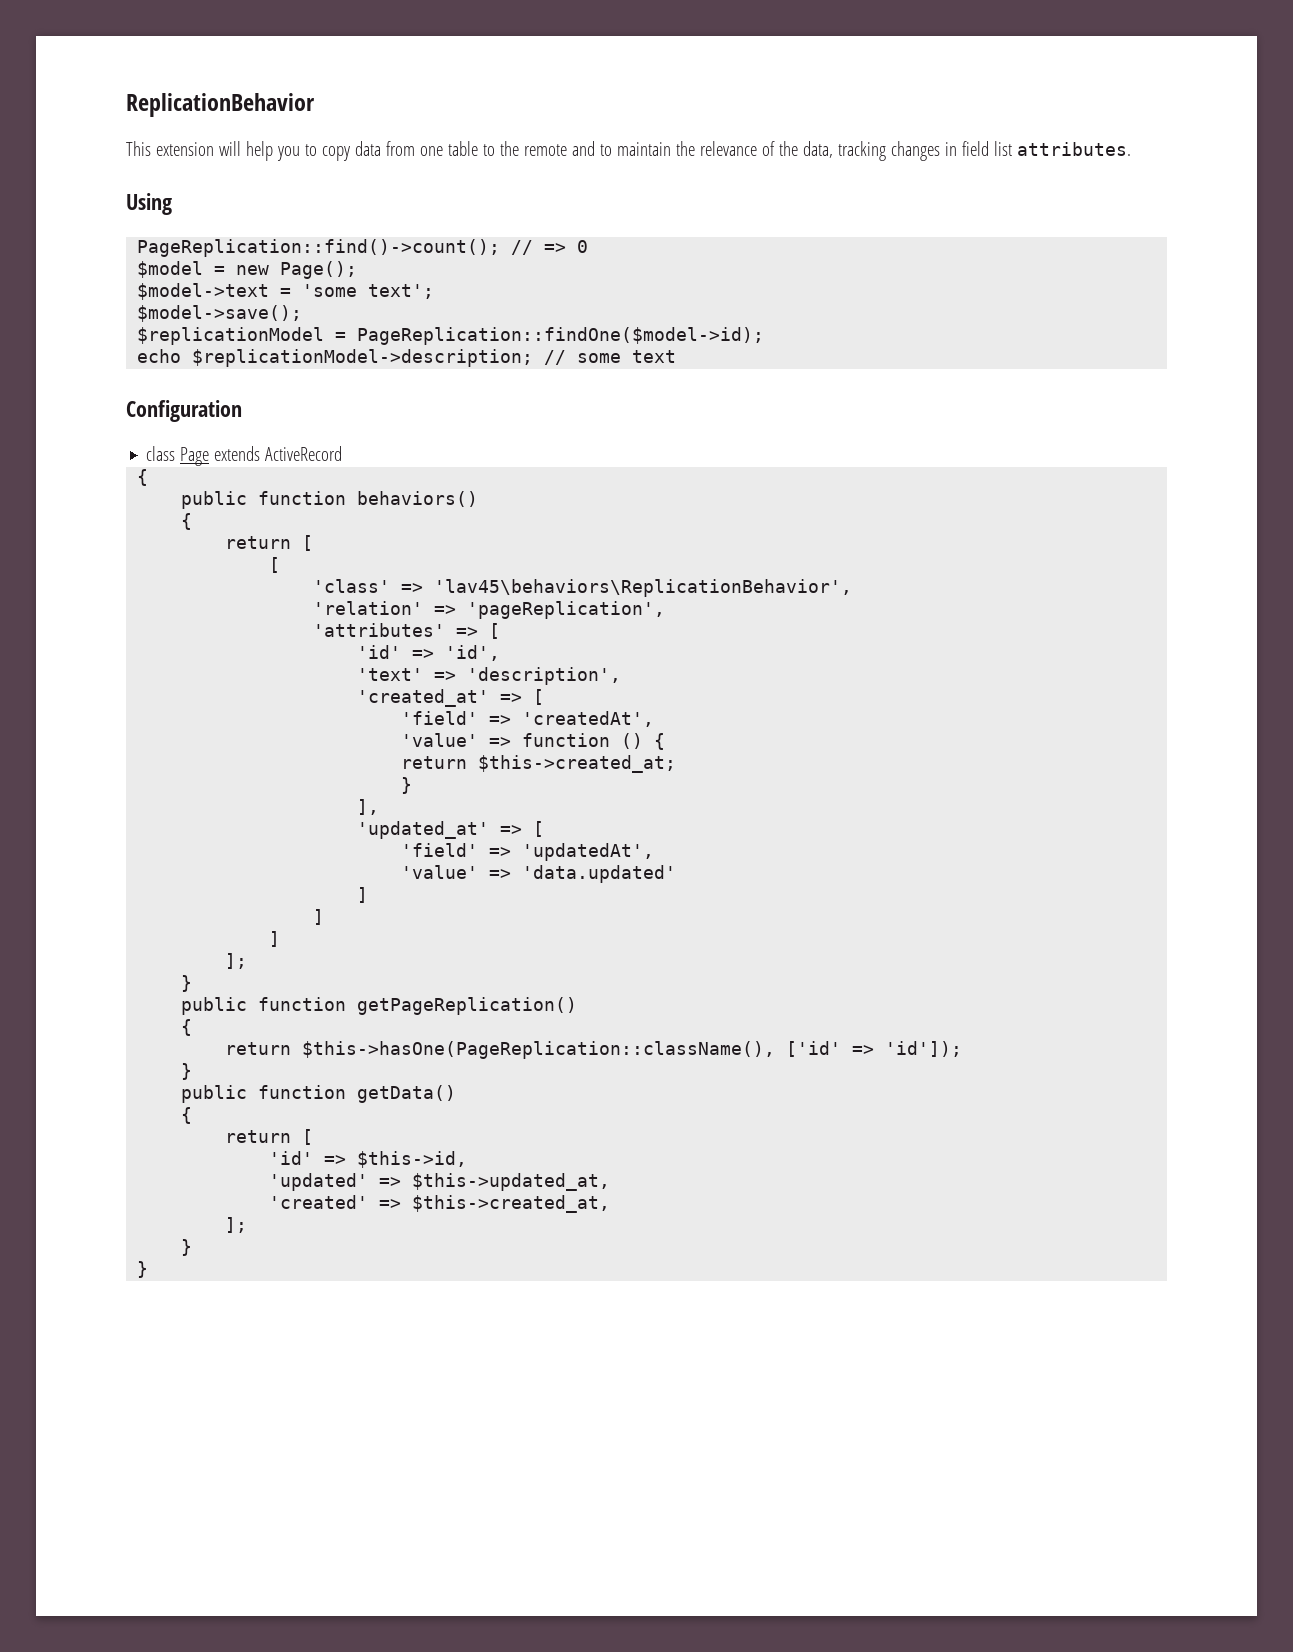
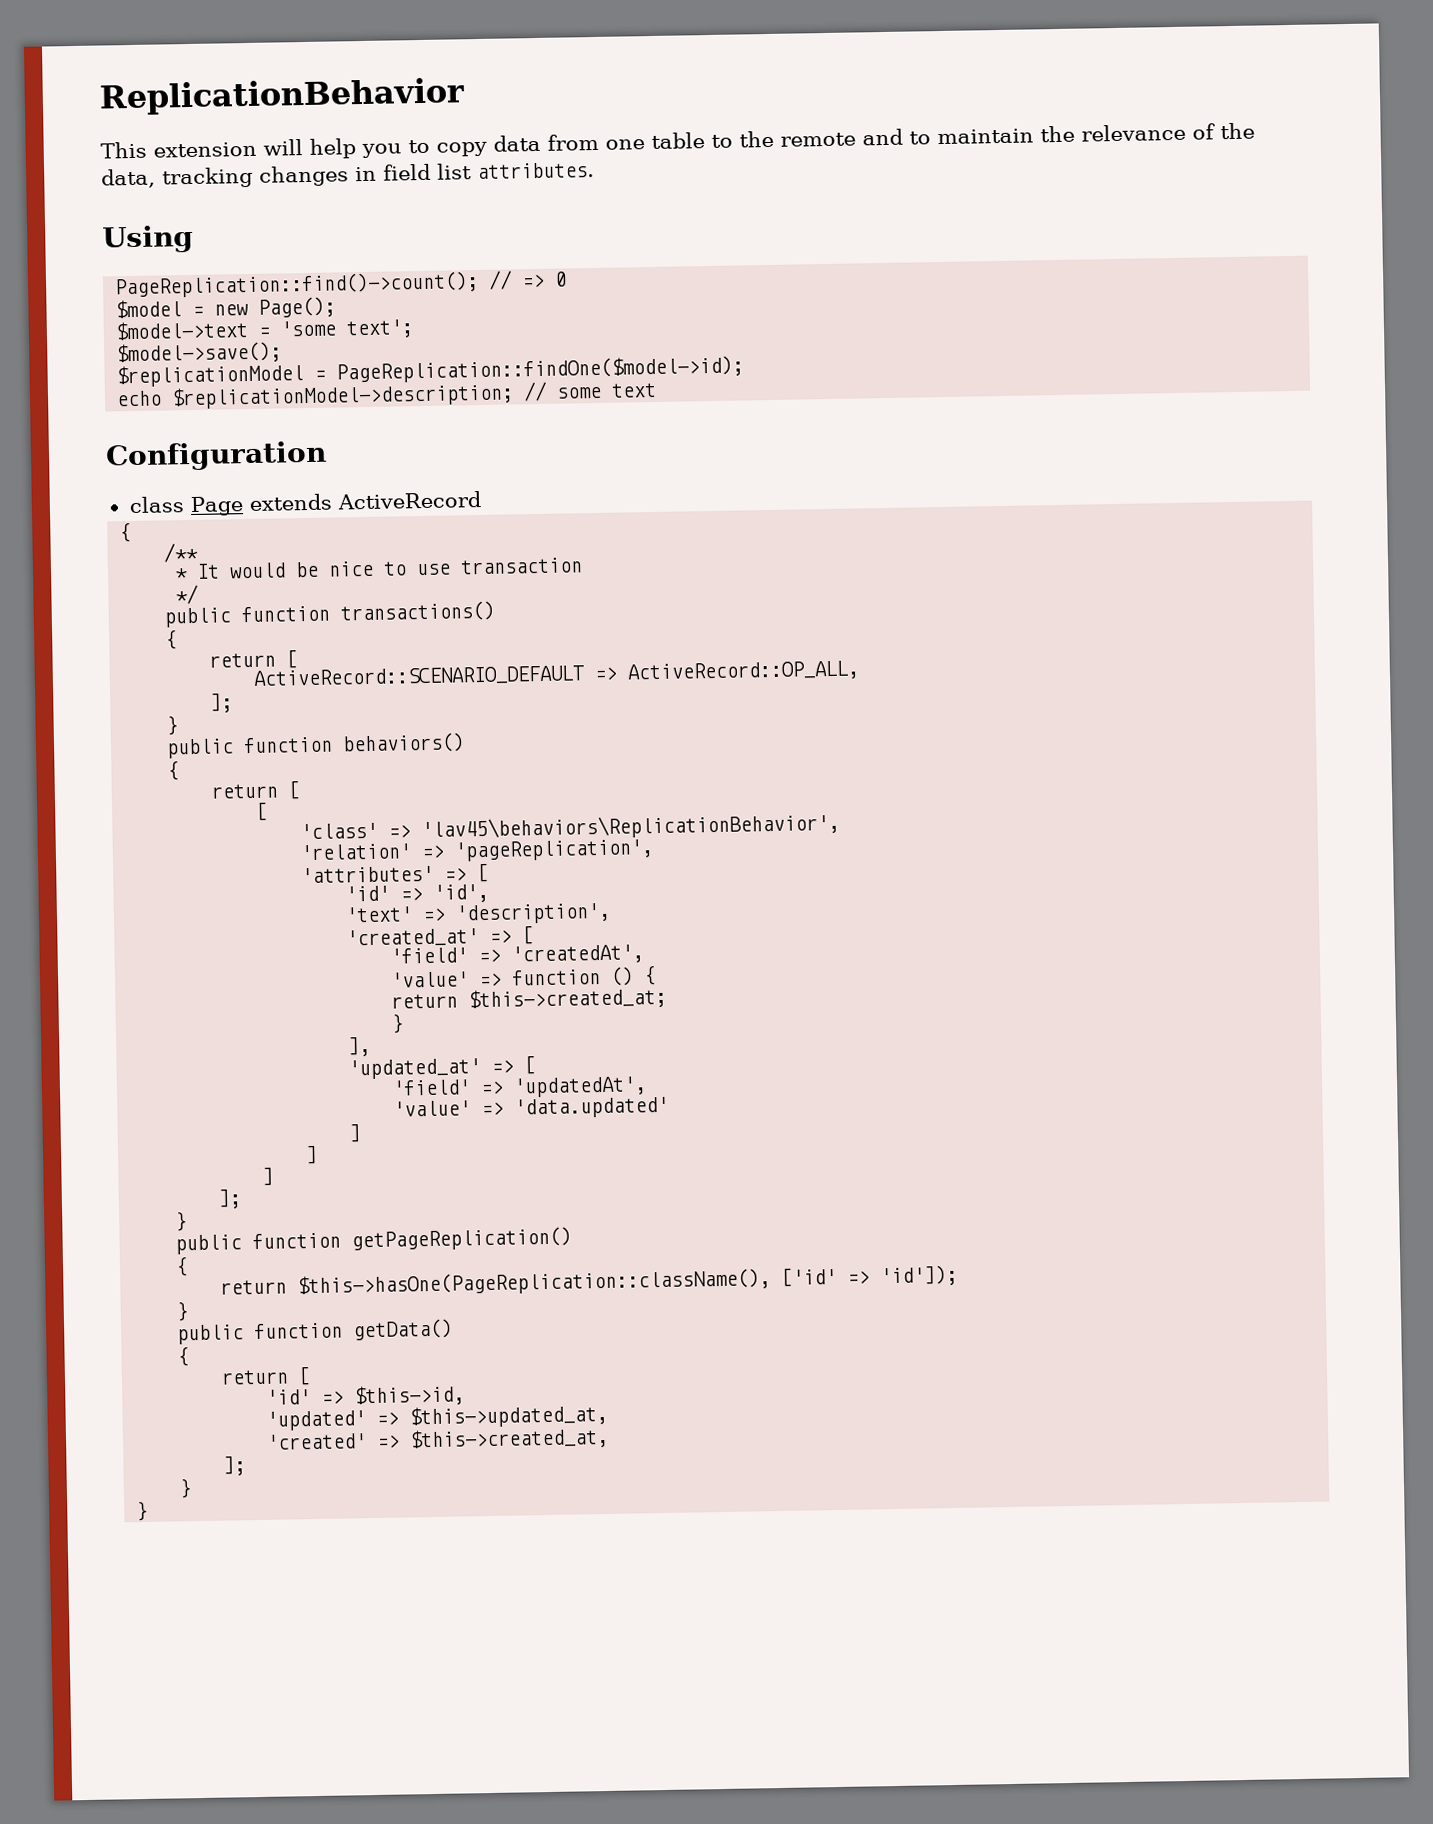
(149, 477) none -> [163,542,199,563] [174,557,584,580] [175,584,200,605] [164,600,496,628] [165,629,178,650] [209,649,299,669] [253,660,860,688] [210,692,234,713] [166,715,179,736] // /** // * It would be nice to use transaction // */ // public function transactions() // { // return [ // ActiveRecord::SCENARIO_DEFAULT => ActiveRecord::OP_ALL, // ]; // }

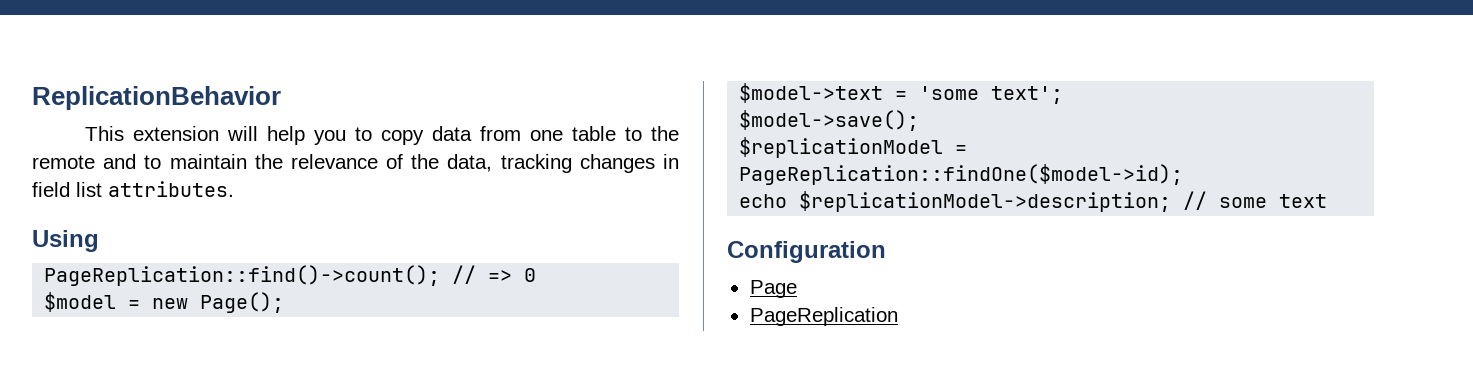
[128,496,185,514] class -> (886, 252) none
[248,491,481,512] [119,522,132,543] [163,542,199,563] [174,557,584,580] [175,584,200,605] [164,600,496,628] [165,629,178,650] [209,649,299,669] [253,660,860,688] [210,692,234,713] [166,715,179,736] [166,732,466,759] [167,760,180,781] [211,780,301,800] [256,801,269,821] [300,812,841,842] [300,839,655,862] [301,862,490,884] [345,883,490,903] [345,902,612,925] [346,925,535,948] [390,944,645,965] [390,965,657,988] [391,986,668,1011] [391,1013,405,1034] [348,1035,372,1057] [348,1055,537,1080] [392,1076,648,1098] [393,1096,670,1119] [349,1123,362,1143] [305,1144,319,1165] [262,1166,275,1186] [218,1188,243,1209] [175,1211,188,1232] [175,1226,573,1255] [175,1256,189,1277] [220,1264,959,1298] [176,1301,189,1322] [177,1318,454,1345] [177,1346,190,1367] [221,1366,312,1386] [266,1384,466,1407] [266,1403,609,1431] [266,1426,610,1451] [223,1455,247,1476] [179,1478,193,1499] [136,1500,149,1522] extends ActiveRecord // { // /** // * It would be nice to use transaction // */ // public function transactions() // { // return [ // ActiveRecord::SCENARIO_DEFAULT => ActiveRecord::OP_ALL, // ]; // } // public function behaviors() // { // return [ // [ // 'class' => 'lav45\behaviors\ReplicationBehavior', // 'relation' => 'pageReplication', // 'attributes' => [ // 'id' => 'id', // 'text' => 'description', // 'created_at' => [ // 'field' => 'createdAt', // 'value' => function () { // return $this->created_at; // } // ], // 'updated_at' => [ // 'field' => 'updatedAt', // 'value' => 'data.updated' // ] // ] // ] // ]; // } // public function getPageReplication() // { // return $this->hasOne(PageReplication::className(), ['id' => 'id']); // } // public function getData() // { // return [ // 'id' => $this->id, // 'updated' => $this->updated_at, // 'created' => $this->created_at, // ]; // } // } -> [749,307,898,326] // PageReplication

